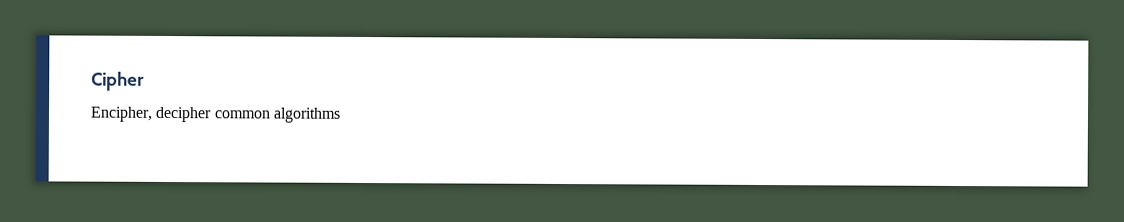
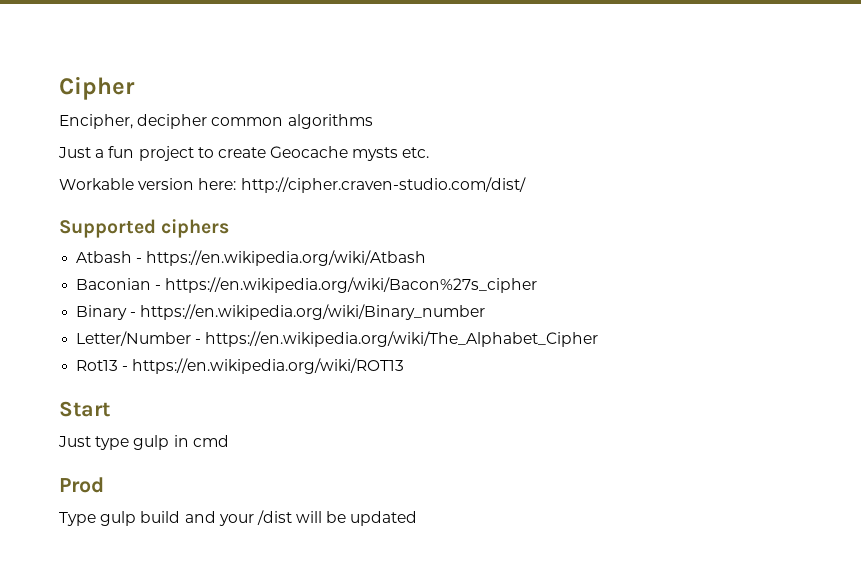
(341, 115) none -> [58,146,430,161] [59,177,526,193] [59,219,230,238] [76,250,427,266] [76,277,538,293] [76,304,486,320] [76,331,599,347] [76,358,405,374] [59,401,110,417] [58,435,229,450] [59,477,104,493] [59,510,418,526] // Just a fun project to create Geocache mysts etc. // Workable version here: http://cipher.craven-studio.com/dist/ // Supported ciphers // Atbash - https://en.wikipedia.org/wiki/Atbash // Baconian - https://en.wikipedia.org/wiki/Bacon%27s_cipher // Binary - https://en.wikipedia.org/wiki/Binary_number // Letter/Number - https://en.wikipedia.org/wiki/The_Alphabet_Cipher // Rot13 - https://en.wikipedia.org/wiki/ROT13 // Start // Just type gulp in cmd // Prod // Type gulp build and your /dist will be updated

